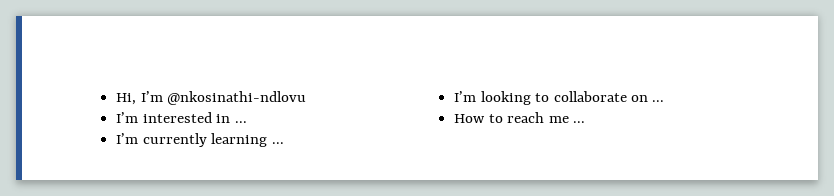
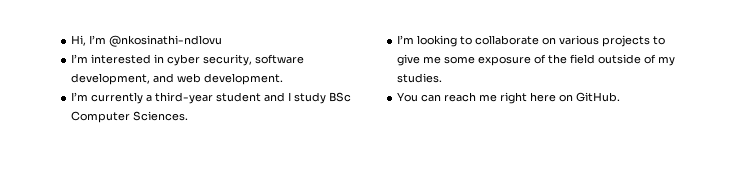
[234,121,247,123] [116,133,284,147] ... // I’m currently learning ... -> [167,54,305,66] [71,73,284,85] [71,92,352,104] [71,111,189,123] cyber security, software development, and web development. // I’m currently a third-year student and I study BSc Computer Sciences.
[652,100,665,102] [454,112,585,123] ... // How to reach me ... -> [559,35,666,47] [397,54,676,66] [397,73,443,83] [397,92,621,104] various projects to give me some exposure of the field outside of my studies. // You can reach me right here on GitHub.

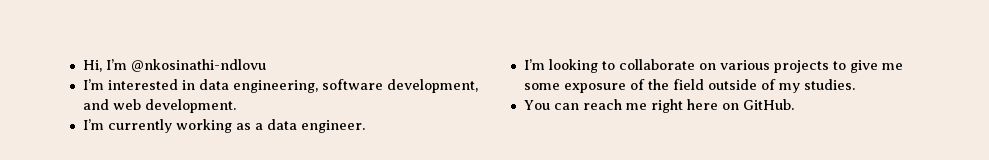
[167,54,253,66] cyber security, -> [198,79,318,93] data engineering,
[146,92,352,104] [71,111,189,123] a third-year student and I study BSc Computer Sciences. -> [175,119,365,133] working as a data engineer.

